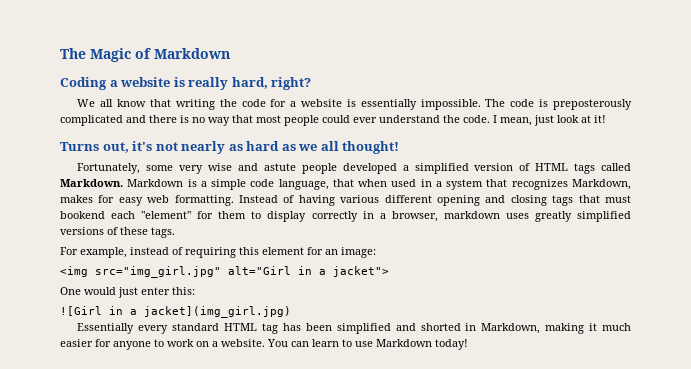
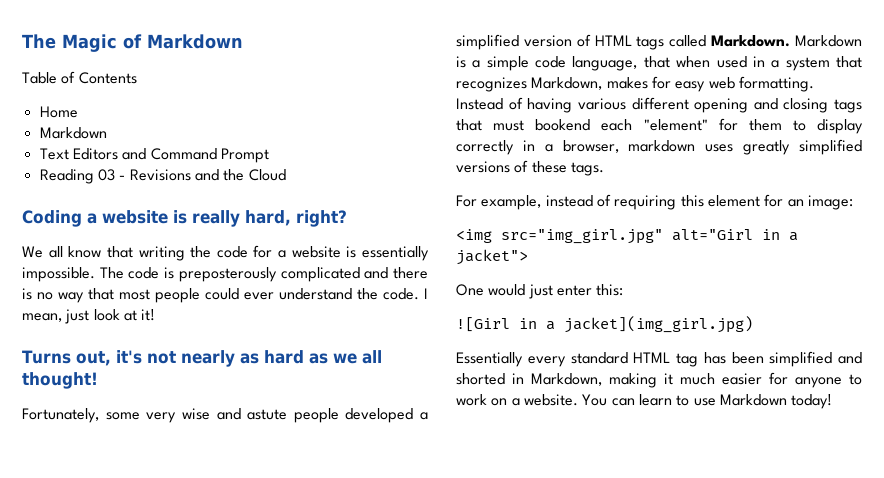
(230, 53) none -> [22,71,137,84] [39,106,78,118] [39,127,107,139] [39,148,269,163] [39,169,286,184] // Table of Contents // Home // Markdown // Text Editors and Command Prompt // Reading 03 - Revisions and the Cloud

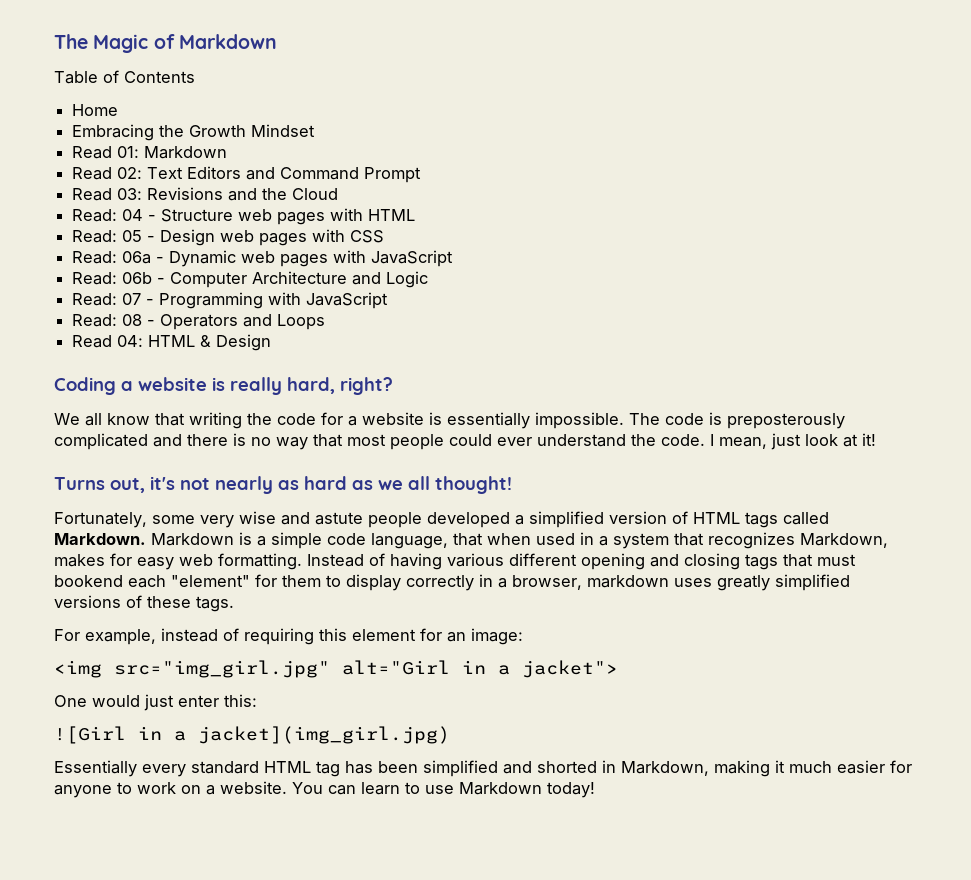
[39,127,107,139] Markdown // -> [72,124,316,141] [72,146,228,159] [72,167,143,180] Embracing the Growth Mindset // Read 01: Markdown // Read 02:
[39,169,126,184] Reading 03 - -> [72,188,143,201] Read 03:
(286, 175) none -> [72,208,416,225] [72,229,385,246] [72,250,454,267] [72,271,429,288] [72,292,389,309] [72,314,326,330] [72,334,272,351] // Read: 04 - Structure web pages with HTML // Read: 05 - Design web pages with CSS // Read: 06a - Dynamic web pages with JavaScript // Read: 06b - Computer Architecture and Logic // Read: 07 - Programming with JavaScript // Read: 08 - Operators and Loops // Read 04: HTML & Design

